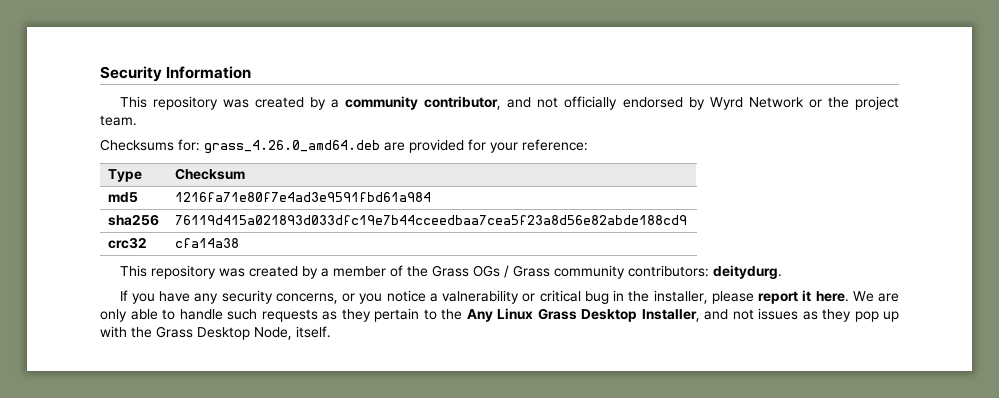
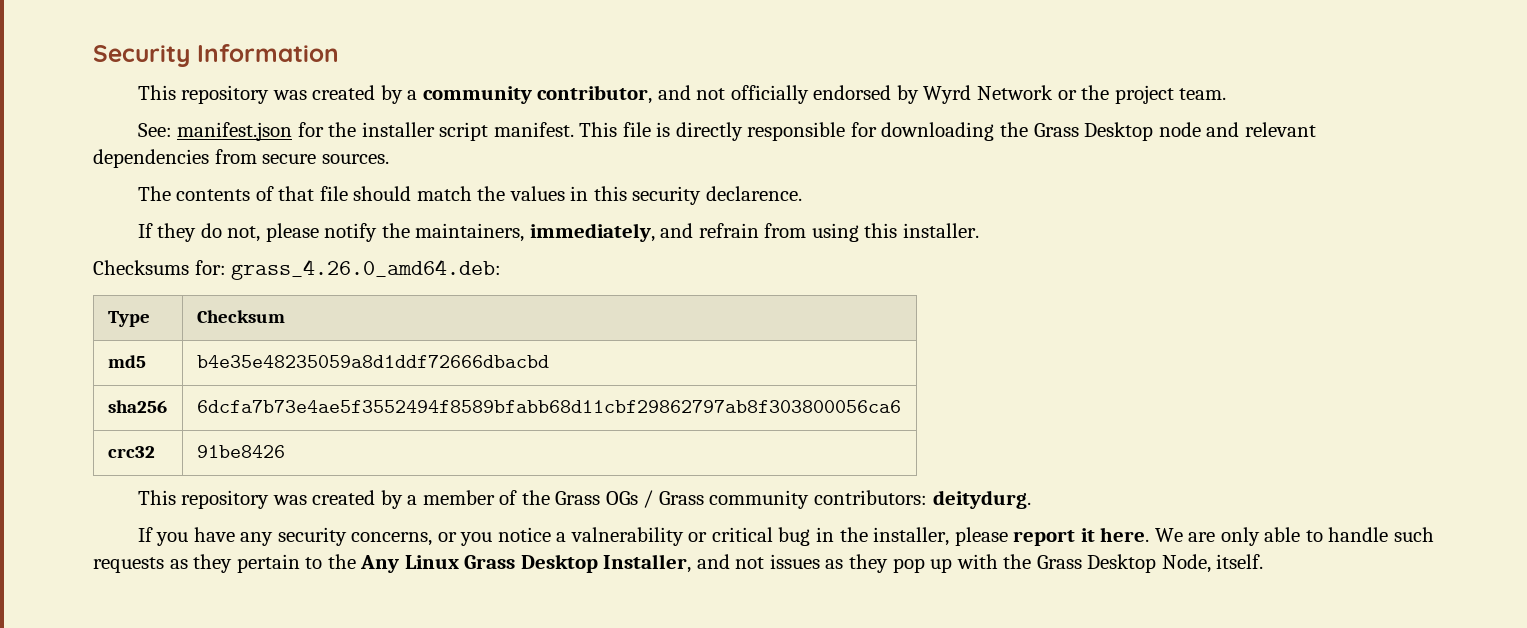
[100,139,588,154] Checksums for: grass_4.26.0_amd64.deb are provided for your reference: -> [137,122,1316,141] [93,149,389,168] [137,186,802,205] [137,223,979,242] [93,259,502,280] See: manifest.json for the installer script manifest. This file is directly responsible for downloading the Grass Desktop node and relevant dependencies from secure sources. // The contents of that file should match the values in this security declarence. // If they do not, please notify the maintainers, immediately, and refrain from using this installer. // Checksums for: grass_4.26.0_amd64.deb:
[174,192,431,202] 1216fa71e80f7e4ad3e9591fbd61a984 -> [196,355,549,368] b4e35e48235059a8d1ddf72666dbacbd
[174,215,687,225] 76119d415a021893d033dfc19e7b44cceedbaa7cea5f23a8d56e82abde188cd9 -> [196,400,901,413] 6dcfa7b73e4ae5f3552494f8589bfabb68d11cbf29862797ab8f303800056ca6
[174,238,239,248] cfa14a38 -> [196,445,285,458] 91be8426

